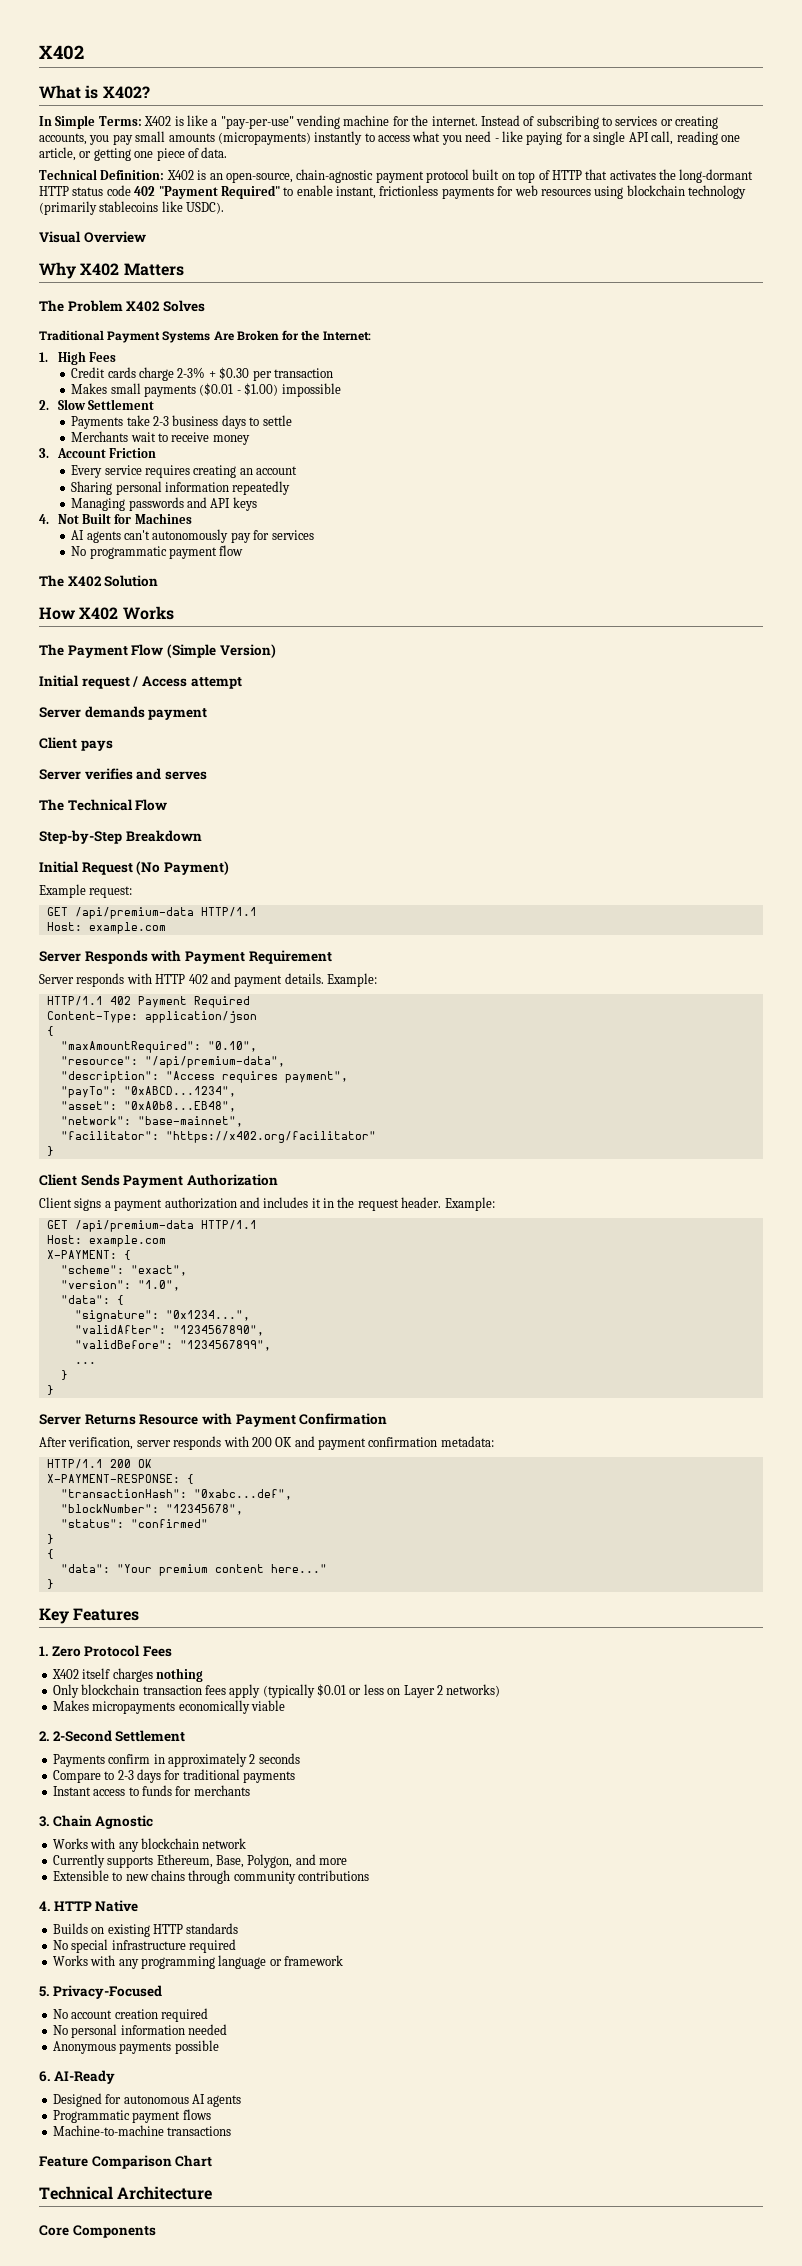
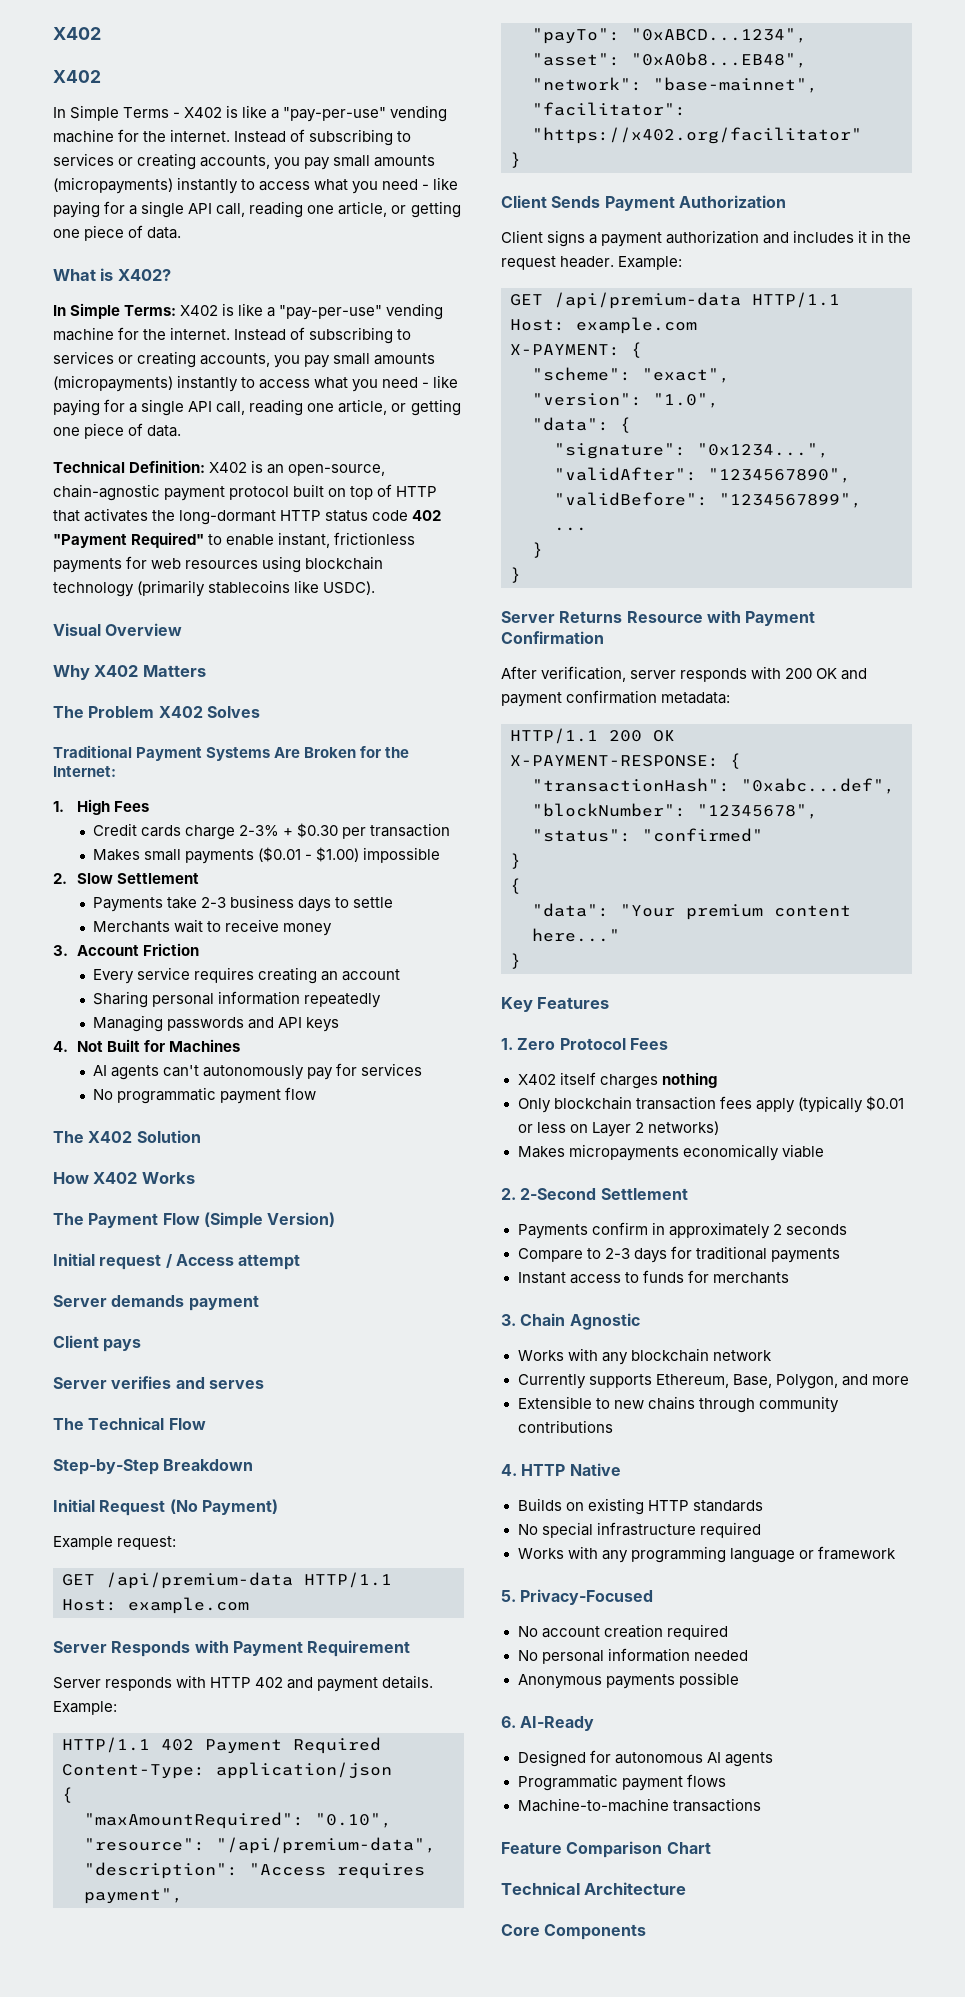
[39,45,84,60] X402 -> [53,27,101,40] [53,70,101,83] [53,105,448,122] [53,129,412,146] [53,153,436,170] [53,177,459,194] [53,201,461,218] [53,225,182,241] X402 // X402 // In Simple Terms - X402 is like a "pay-per-use" vending machine for the internet. Instead of subscribing to services or creating accounts, you pay small amounts (micropayments) instantly to access what you need - like paying for a single API call, reading one article, or getting one piece of data.

